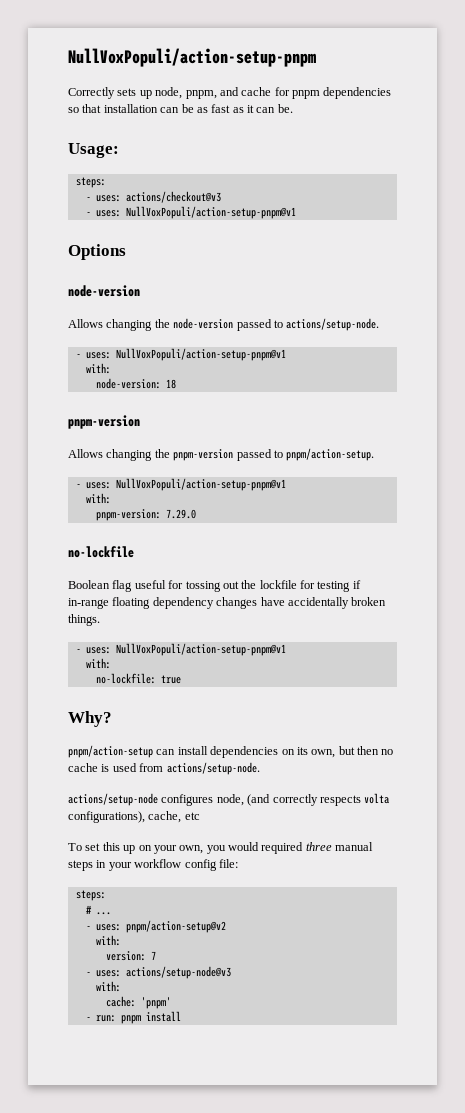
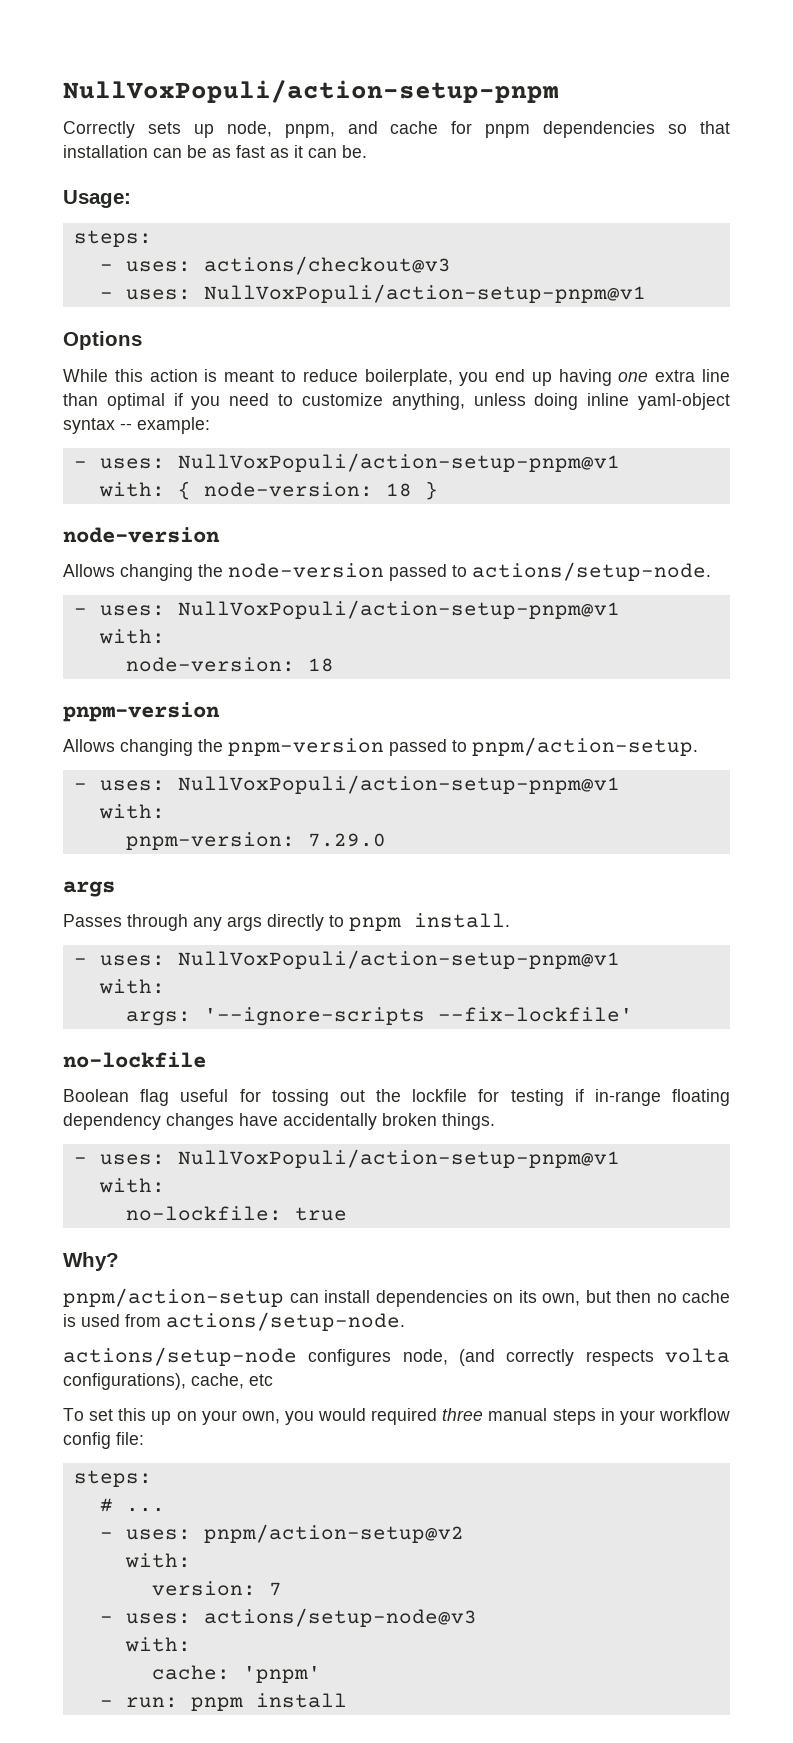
(126, 252) none -> [63,369,731,386] [63,393,730,410] [63,417,210,434] [73,453,620,472] [98,481,438,500] // While this action is meant to reduce boilerplate, you end up having one extra line than optimal if you need to customize anything, unless doing inline yaml-object syntax -- example: // - uses: NullVoxPopuli/action-setup-pnpm@v1 // with: { node-version: 18 }
(196, 514) none -> [63,881,115,897] [63,913,510,931] [73,950,620,969] [98,979,165,994] [125,1007,633,1026] // args // Passes through any args directly to pnpm install. // - uses: NullVoxPopuli/action-setup-pnpm@v1 // with: // args: '--ignore-scripts --fix-lockfile'

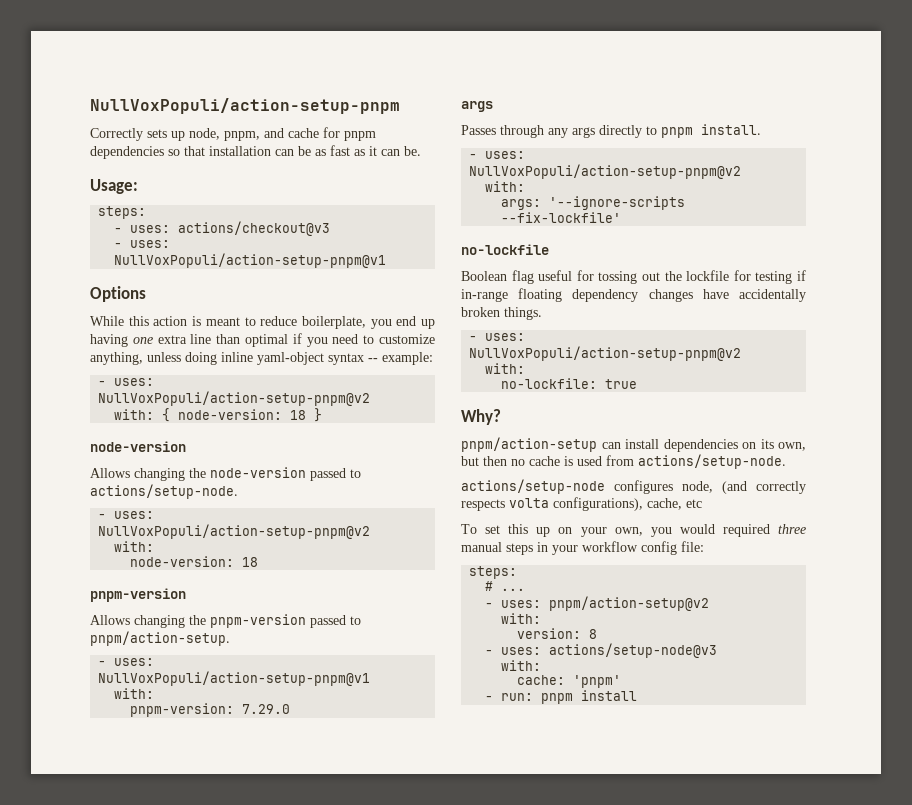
[177,453,620,472] NullVoxPopuli/action-setup-pnpm@v1 -> [98,391,371,406] NullVoxPopuli/action-setup-pnpm@v2
[177,600,620,619] NullVoxPopuli/action-setup-pnpm@v1 -> [98,524,371,539] NullVoxPopuli/action-setup-pnpm@v2
[177,950,620,969] NullVoxPopuli/action-setup-pnpm@v1 -> [469,164,742,179] NullVoxPopuli/action-setup-pnpm@v2
[177,1149,620,1168] NullVoxPopuli/action-setup-pnpm@v1 -> [469,346,742,361] NullVoxPopuli/action-setup-pnpm@v2
[268,1582,282,1596] 7 -> [589,629,598,639] 8

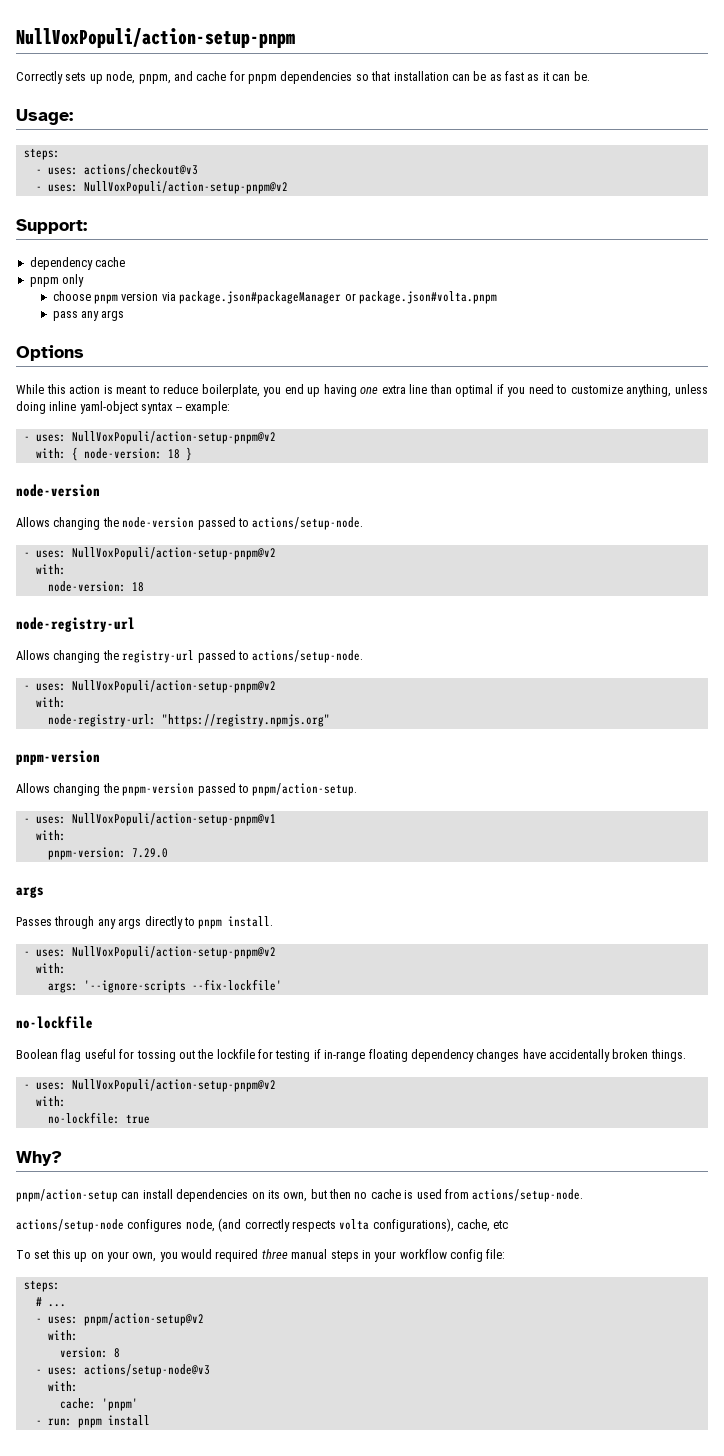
[114,253,387,268] NullVoxPopuli/action-setup-pnpm@v1 -> [83,181,288,194] [16,219,87,234] [29,257,126,270] [29,274,85,287] [52,291,497,304] [52,310,125,321] NullVoxPopuli/action-setup-pnpm@v2 // Support: // dependency cache // pnpm only // choose pnpm version via package.json#packageManager or package.json#volta.pnpm // pass any args
(259, 562) none -> [16,617,135,632] [16,650,364,663] [23,680,276,693] [35,697,66,708] [47,714,330,727] // node-registry-url // Allows changing the registry-url passed to actions/setup-node. // - uses: NullVoxPopuli/action-setup-pnpm@v2 // with: // node-registry-url: "https://registry.npmjs.org"

